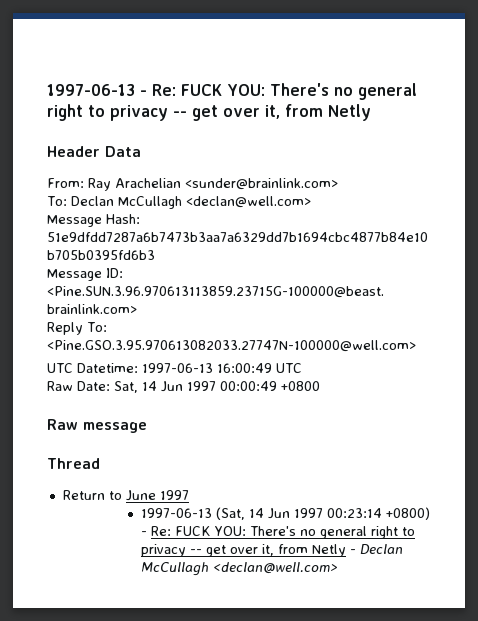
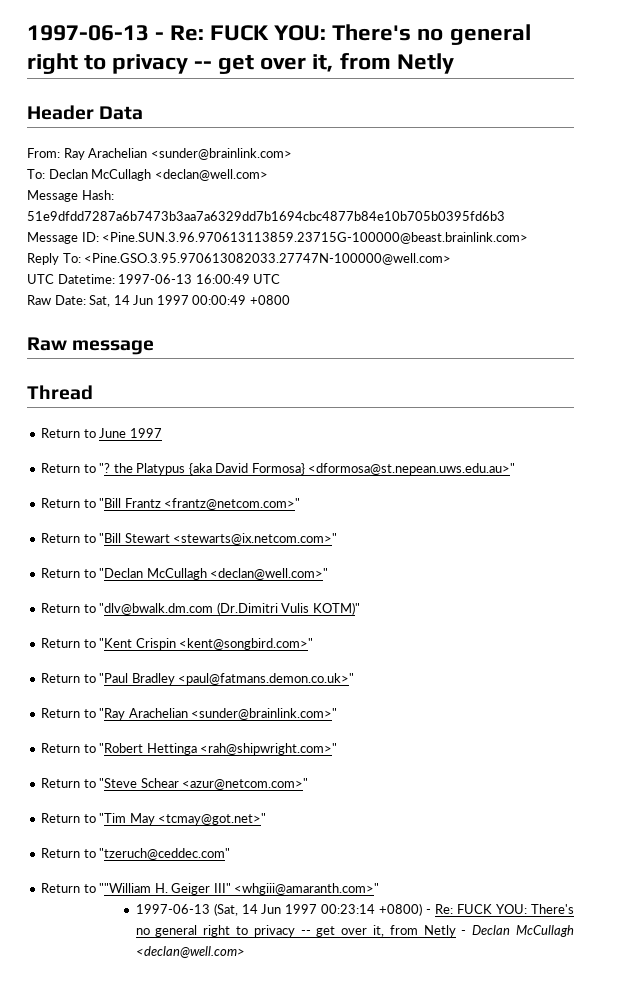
(189, 495) none -> [41,463,516,475] [41,498,301,510] [41,533,338,545] [41,568,329,580] [41,602,360,615] [41,638,314,650] [41,673,355,685] [41,708,338,720] [41,743,338,755] [41,778,309,790] [41,813,267,825] [41,848,231,860] [41,883,380,895] // Return to "? the Platypus {aka David Formosa} <dformosa@st.nepean.uws.edu.au>" // Return to "Bill Frantz <frantz@netcom.com>" // Return to "Bill Stewart <stewarts@ix.netcom.com>" // Return to "Declan McCullagh <declan@well.com>" // Return to "dlv@bwalk.dm.com (Dr.Dimitri Vulis KOTM)" // Return to "Kent Crispin <kent@songbird.com>" // Return to "Paul Bradley <paul@fatmans.demon.co.uk>" // Return to "Ray Arachelian <sunder@brainlink.com>" // Return to "Robert Hettinga <rah@shipwright.com>" // Return to "Steve Schear <azur@netcom.com>" // Return to "Tim May <tcmay@got.net>" // Return to "tzeruch@ceddec.com" // Return to ""William H. Geiger III" <whgiii@amaranth.com>"

